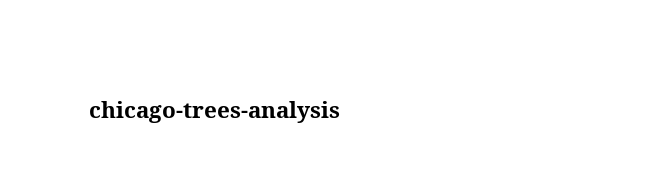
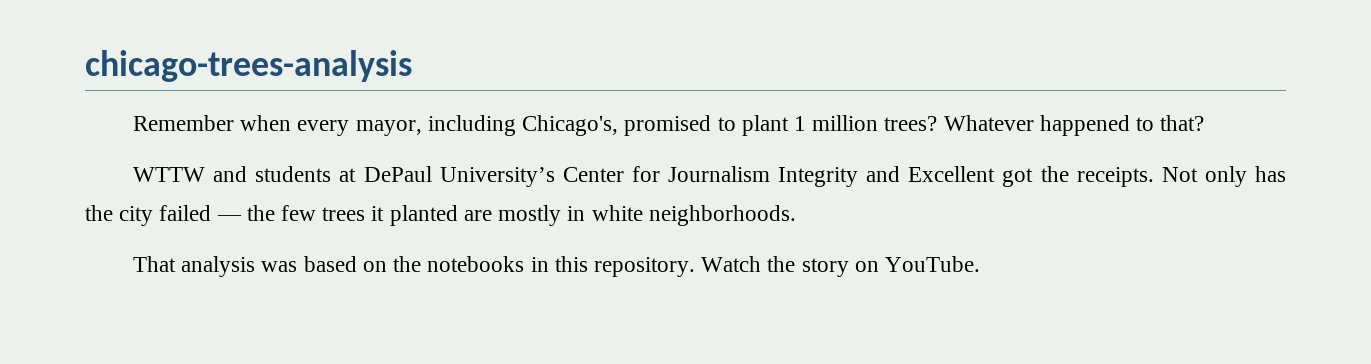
(340, 112) none -> [133,115,1205,136] [133,166,1286,187] [85,205,796,226] [133,256,980,277] // Remember when every mayor, including Chicago's, promised to plant 1 million trees? Whatever happened to that? // WTTW and students at DePaul University’s Center for Journalism Integrity and Excellent got the receipts. Not only has the city failed — the few trees it planted are mostly in white neighborhoods. // That analysis was based on the notebooks in this repository. Watch the story on YouTube.

